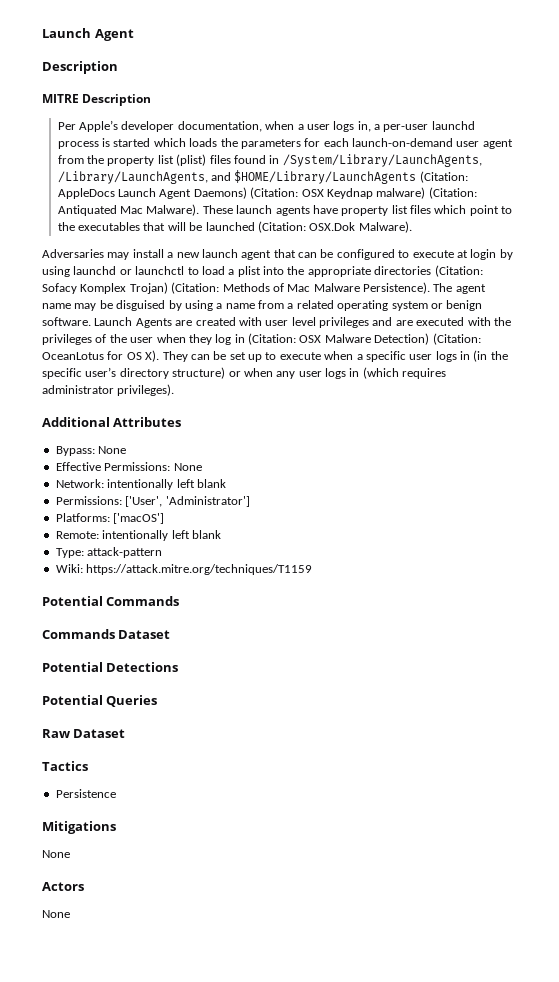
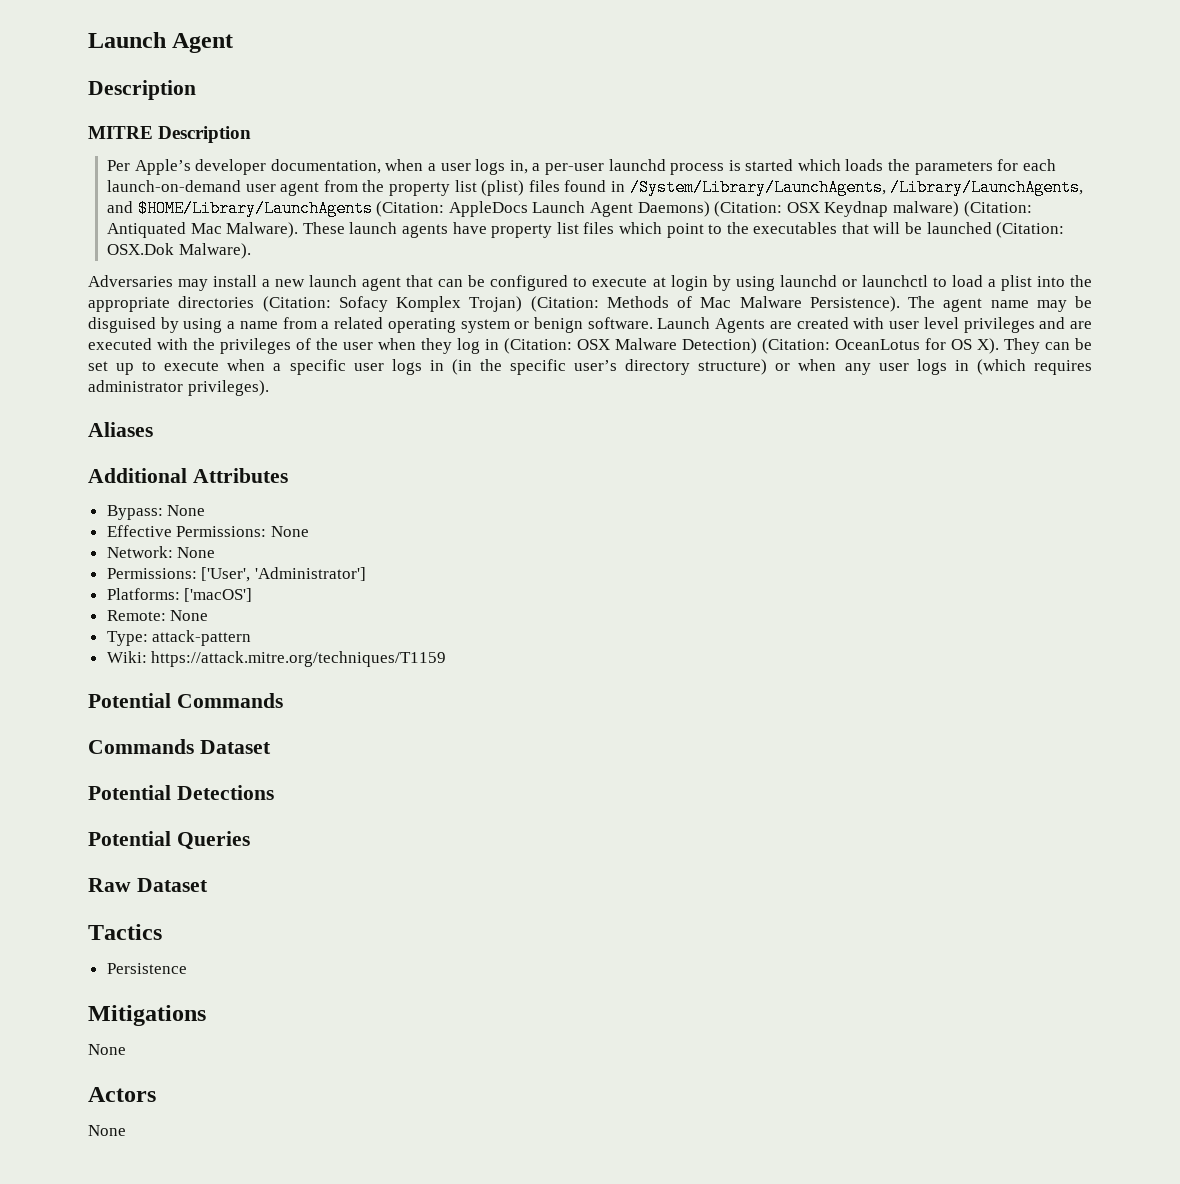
(175, 390) none -> [88,422,153,437] // Aliases
[55,479,226,490] Network: intentionally left blank -> [106,546,216,558] Network: None
[55,530,221,541] Remote: intentionally left blank -> [106,610,209,621] Remote: None

